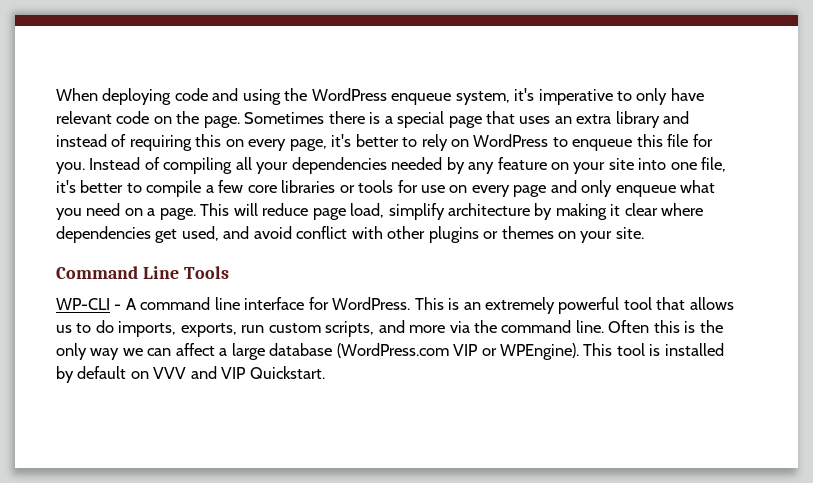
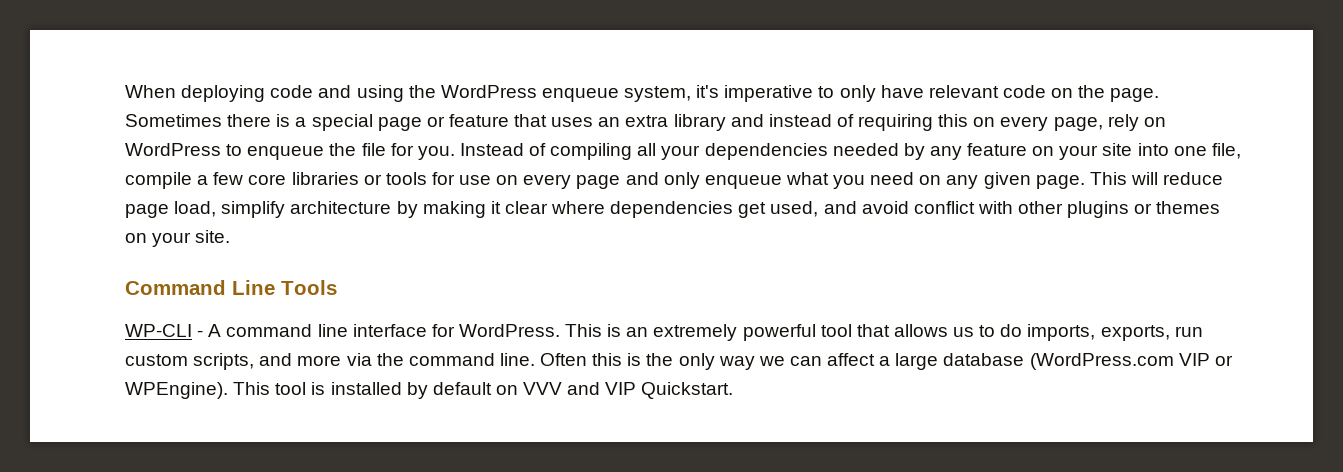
(482, 122) none -> [426,114,509,127] or feature
[331,134,418,147] it's better to -> (1103, 124) none
[636,134,663,147] this -> [329,143,357,156] the
[56,180,142,193] it's better to -> (1241, 151) none
[147,208,156,216] a -> [946,172,1031,189] any given

